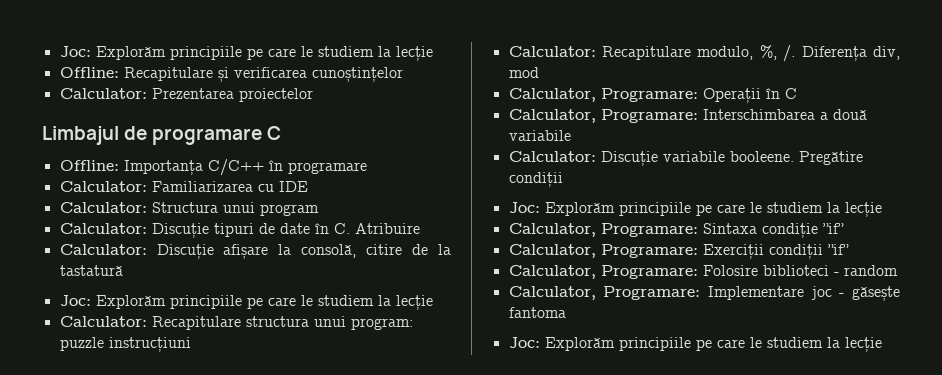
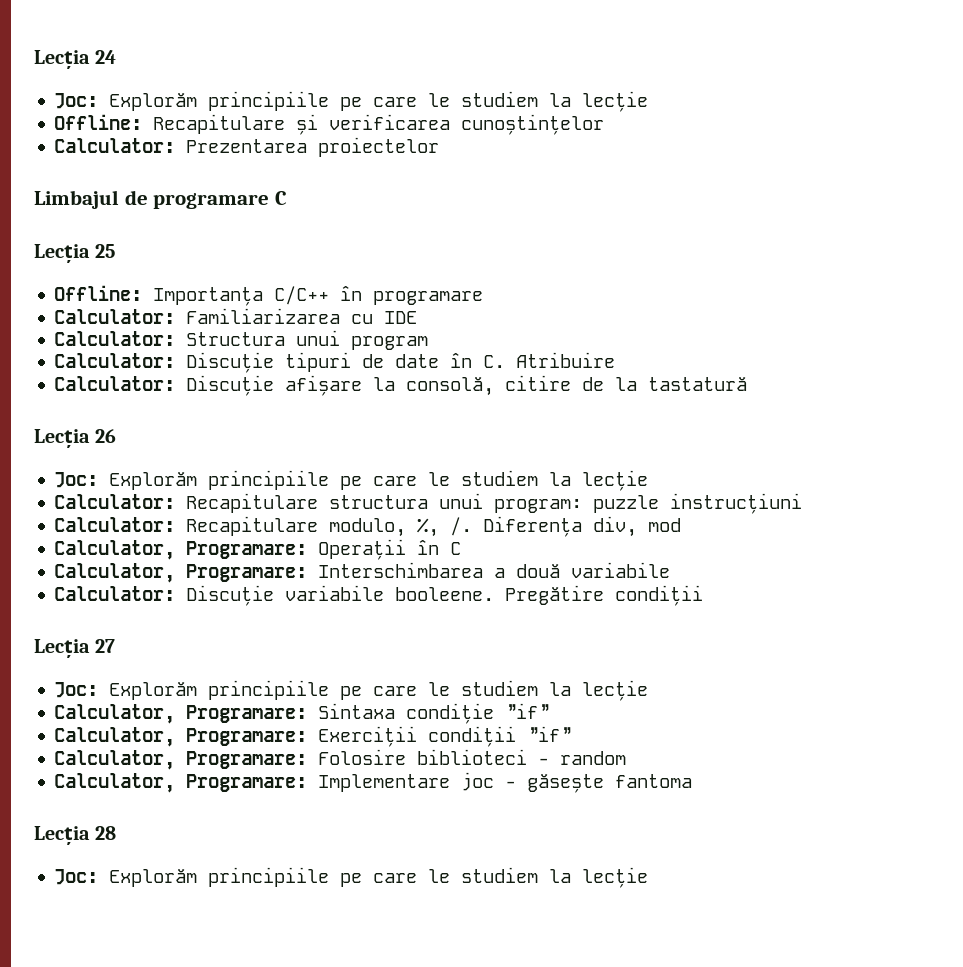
(59, 51) none -> [34,50,117,69] Lecția 24 //
(282, 133) none -> [34,244,116,263] // Lecția 25
(123, 270) none -> [34,429,117,448] // Lecția 26
(563, 179) none -> [34,639,116,658] // Lecția 27
(566, 312) none -> [34,826,117,845] // Lecția 28

